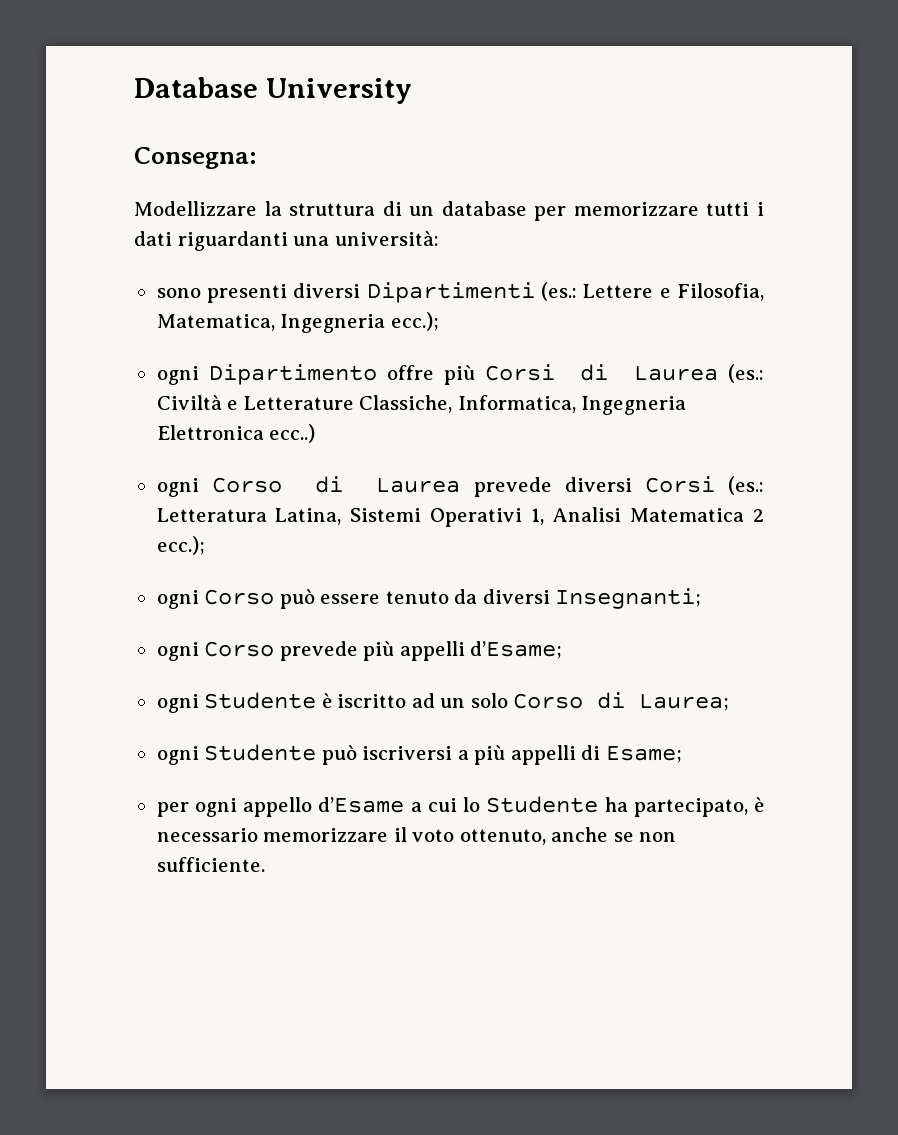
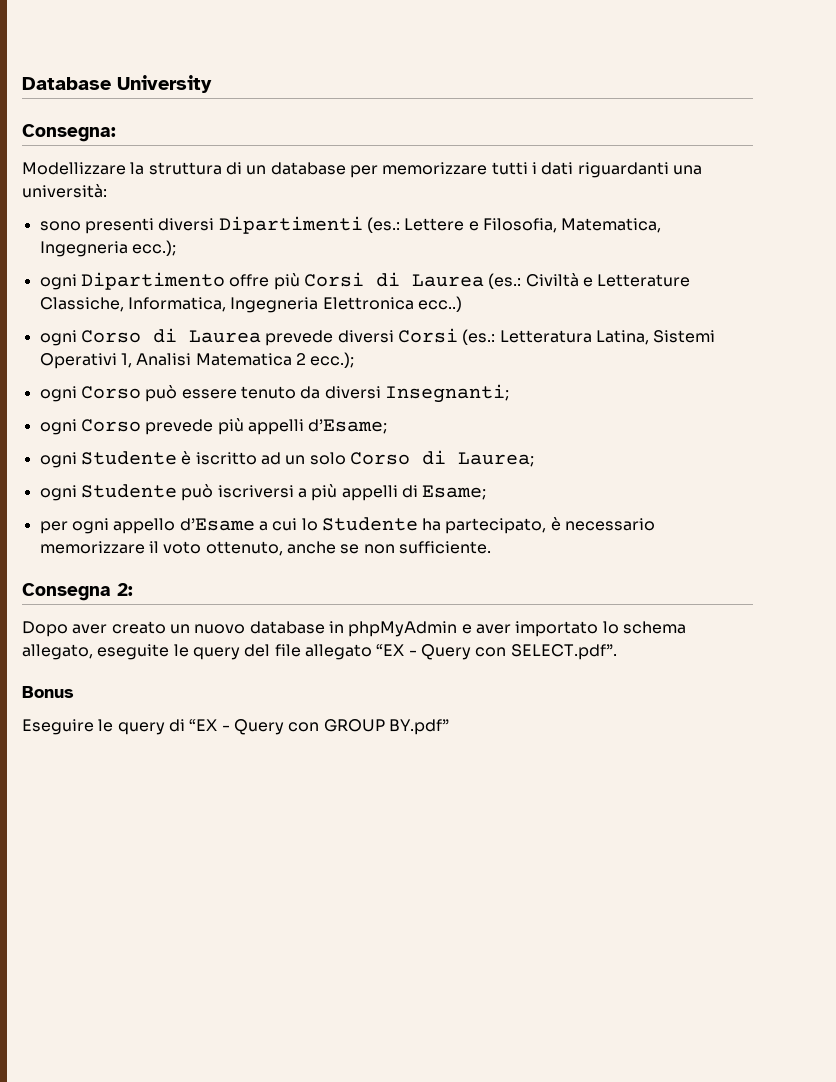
(265, 864) none -> [22,583,133,601] [22,621,686,637] [22,644,617,660] [22,686,74,698] [22,719,449,735] // Consegna 2: // Dopo aver creato un nuovo database in phpMyAdmin e aver importato lo schema allegato, eseguite le query del file allegato “EX - Query con SELECT.pdf”. // Bonus // Eseguire le query di “EX - Query con GROUP BY.pdf”

